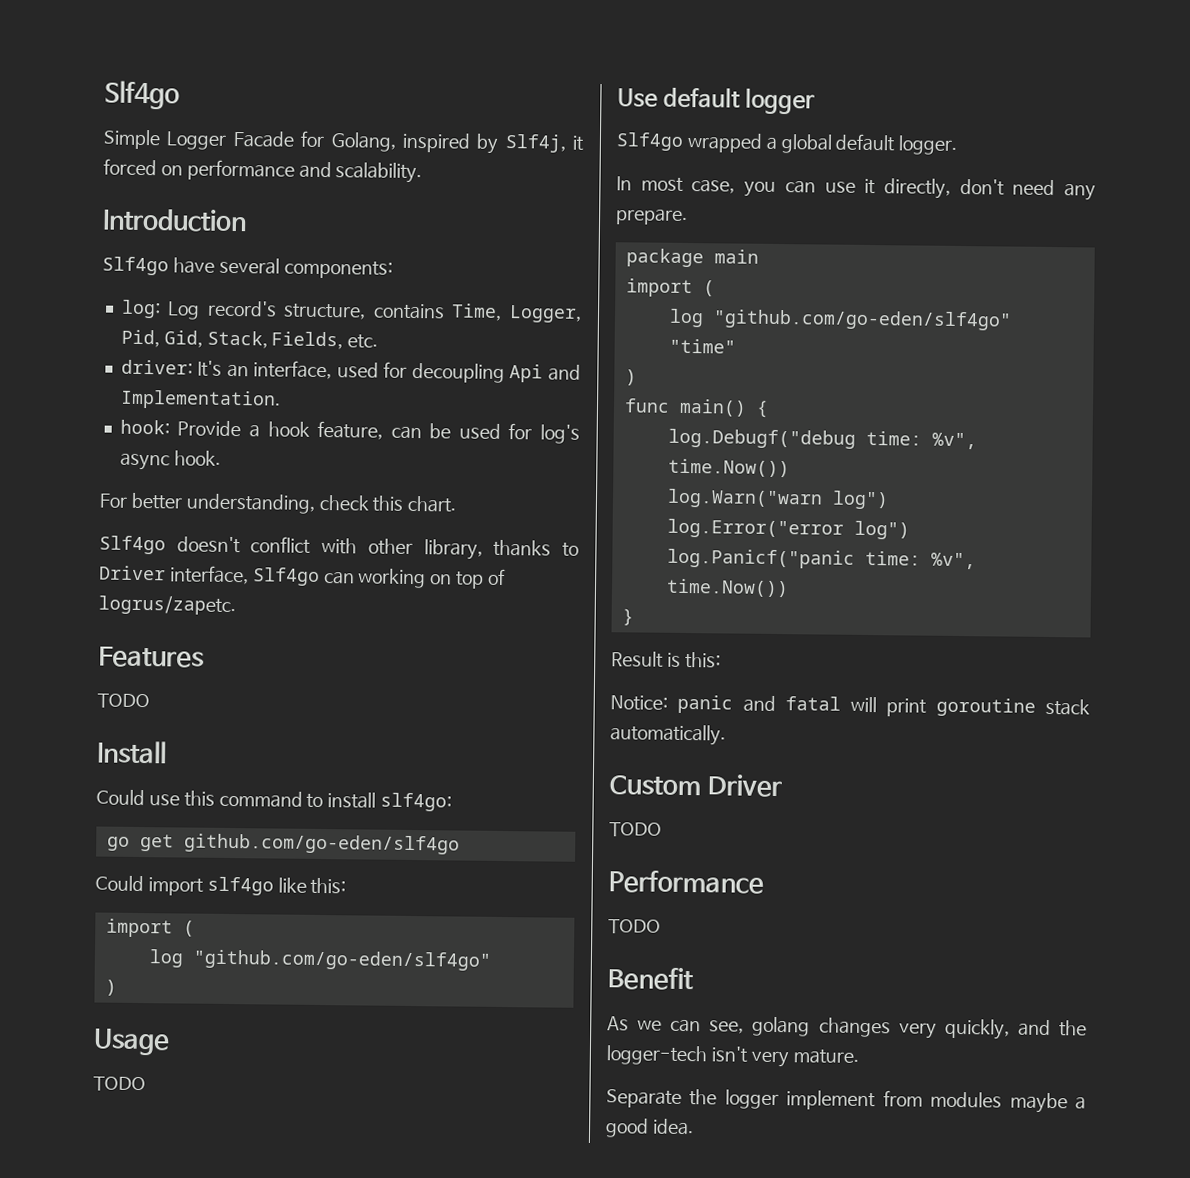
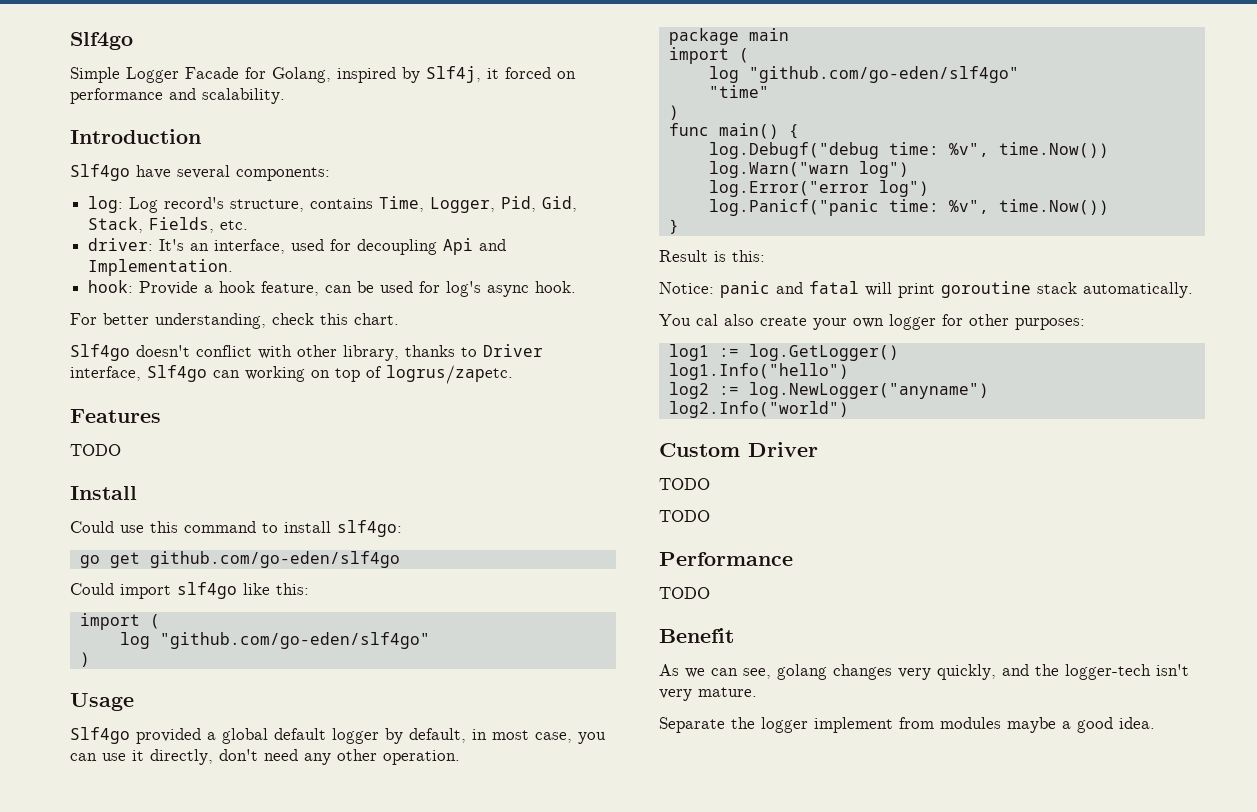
[93,1076,146,1092] [617,86,816,115] [616,132,763,153] // TODO // Use default logger // Slf4go wrapped -> [70,727,201,744] // Slf4go provided
[898,135,959,155] [616,176,632,191] logger. // In -> [332,728,487,744] logger by default, in
[616,208,688,225] prepare. -> [337,749,460,765] other operation.
(726, 735) none -> [659,314,1085,330] [668,344,899,361] [668,363,849,380] [668,382,989,399] [668,401,849,418] // You cal also create your own logger for other purposes: // log1 := log.GetLogger() // log1.Info("hello") // log2 := log.NewLogger("anyname") // log2.Info("world")
(662, 829) none -> [659,510,710,522] // TODO

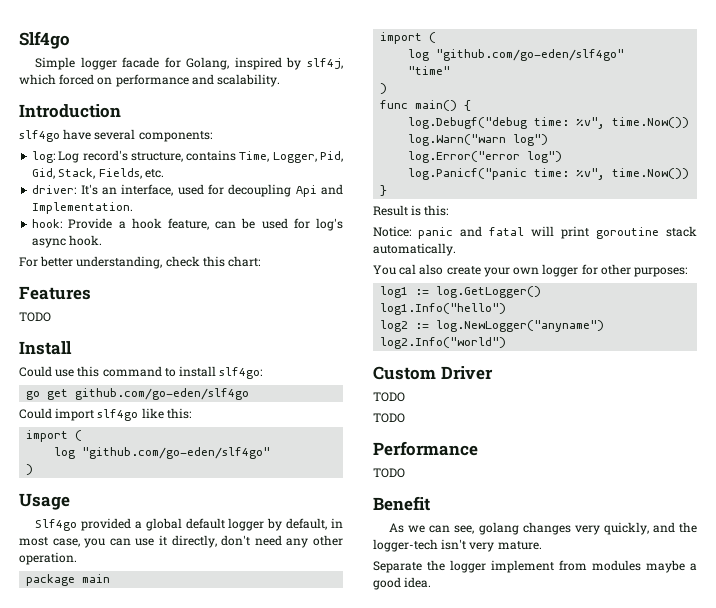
[126,67,239,83] Logger Facade -> [80,57,160,70] logger facade
[426,66,499,83] Slf4j, it -> [307,58,343,69] [19,74,56,85] slf4j, which
[70,164,130,181] Slf4go -> [19,130,60,142] slf4go
[354,313,399,325] [70,344,543,361] [70,365,513,384] chart. // Slf4go doesn't conflict with other library, thanks to Driver interface, Slf4go can working on top of logrus/zapetc. -> [228,256,261,267] chart:

